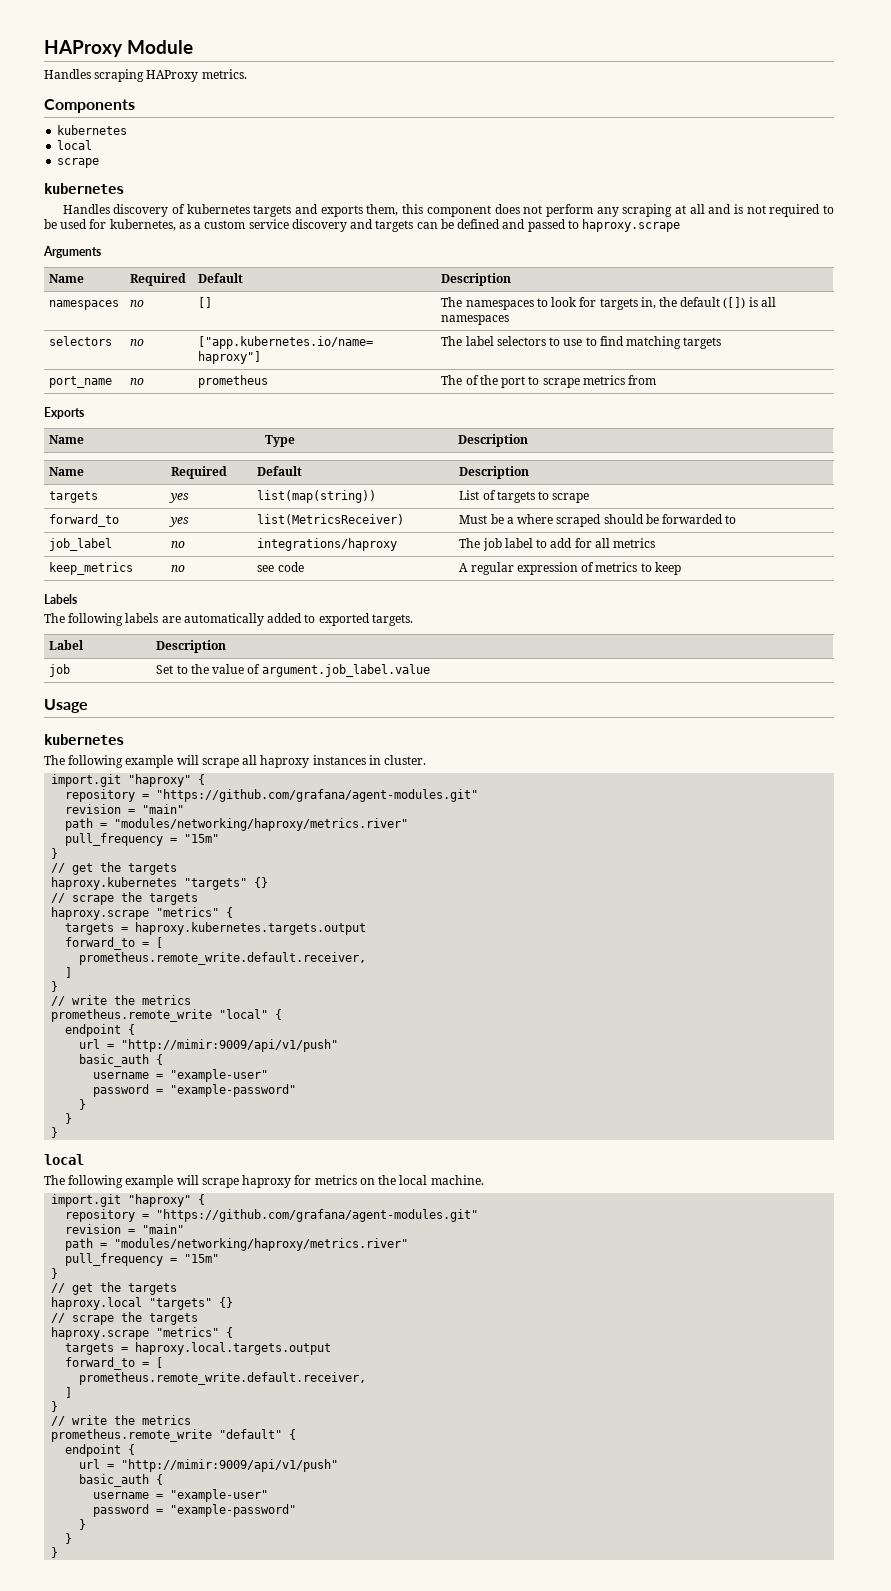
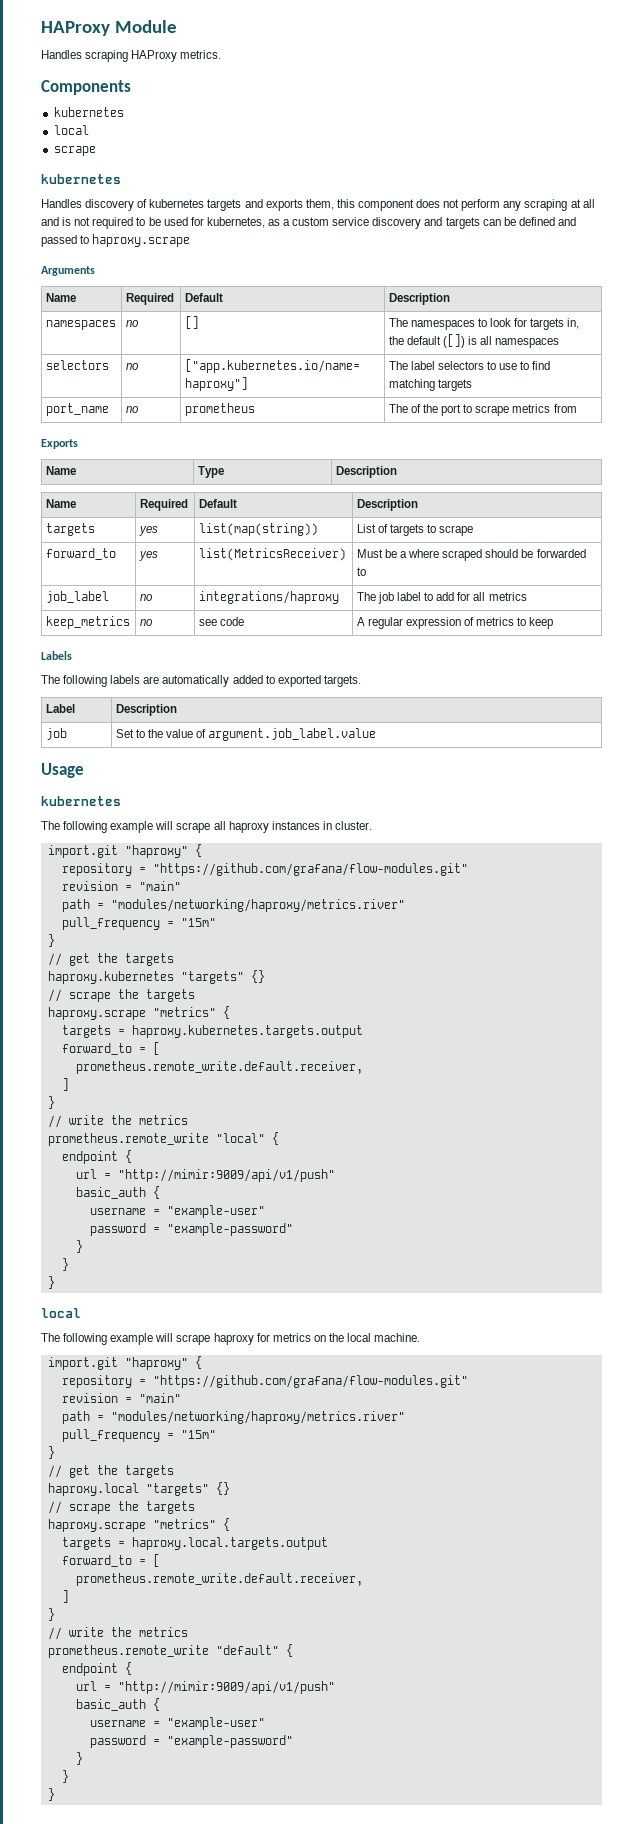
[156,789,479,802] "https://github.com/grafana/agent-modules.git" -> [152,863,468,876] "https://github.com/grafana/flow-modules.git"
[156,1209,479,1222] "https://github.com/grafana/agent-modules.git" -> [152,1375,468,1388] "https://github.com/grafana/flow-modules.git"

